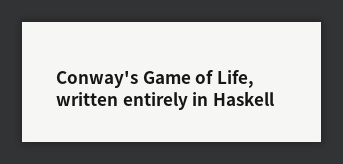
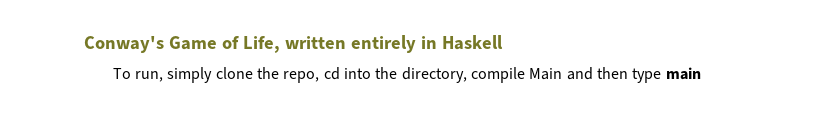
(274, 98) none -> [112,67,701,83] // To run, simply clone the repo, cd into the directory, compile Main and then type main

